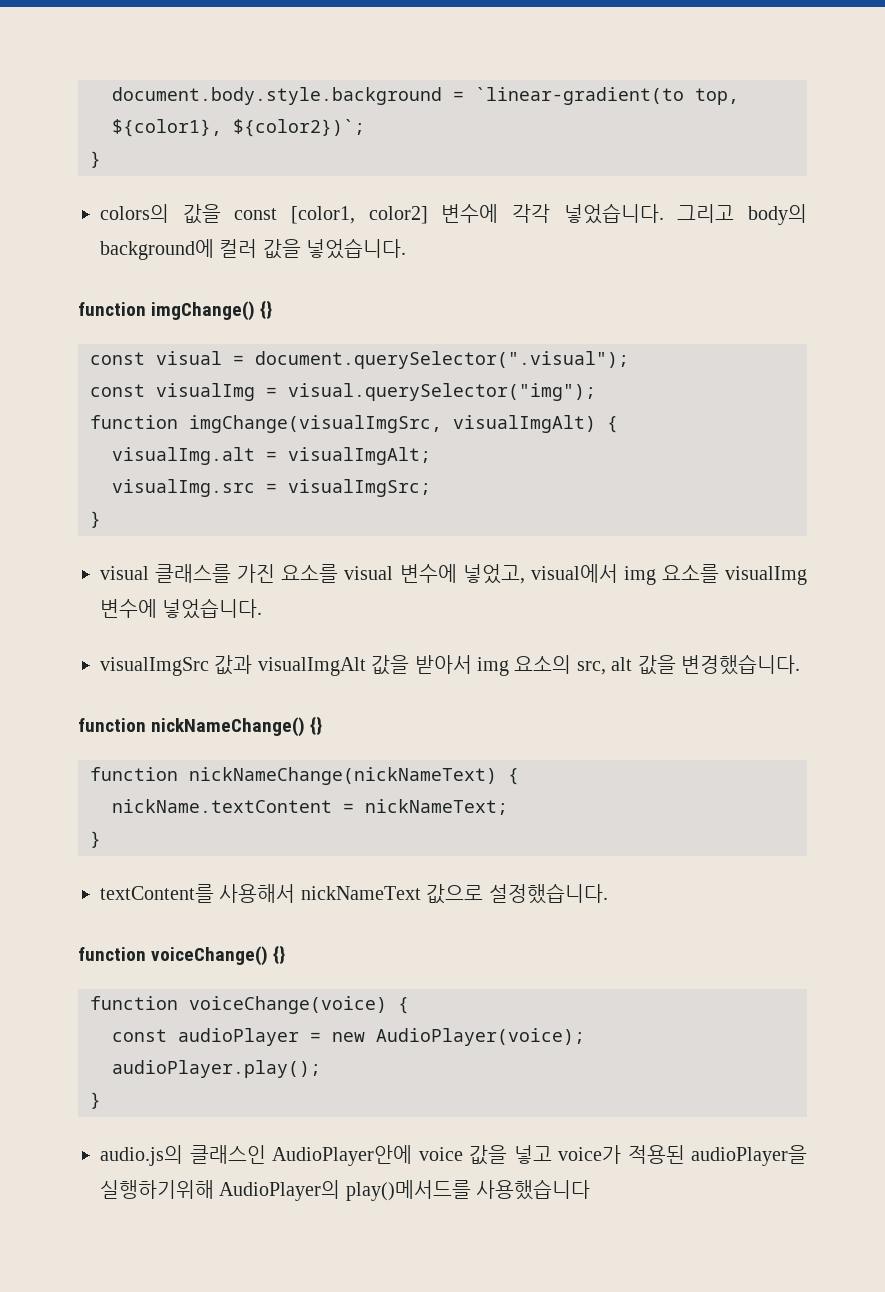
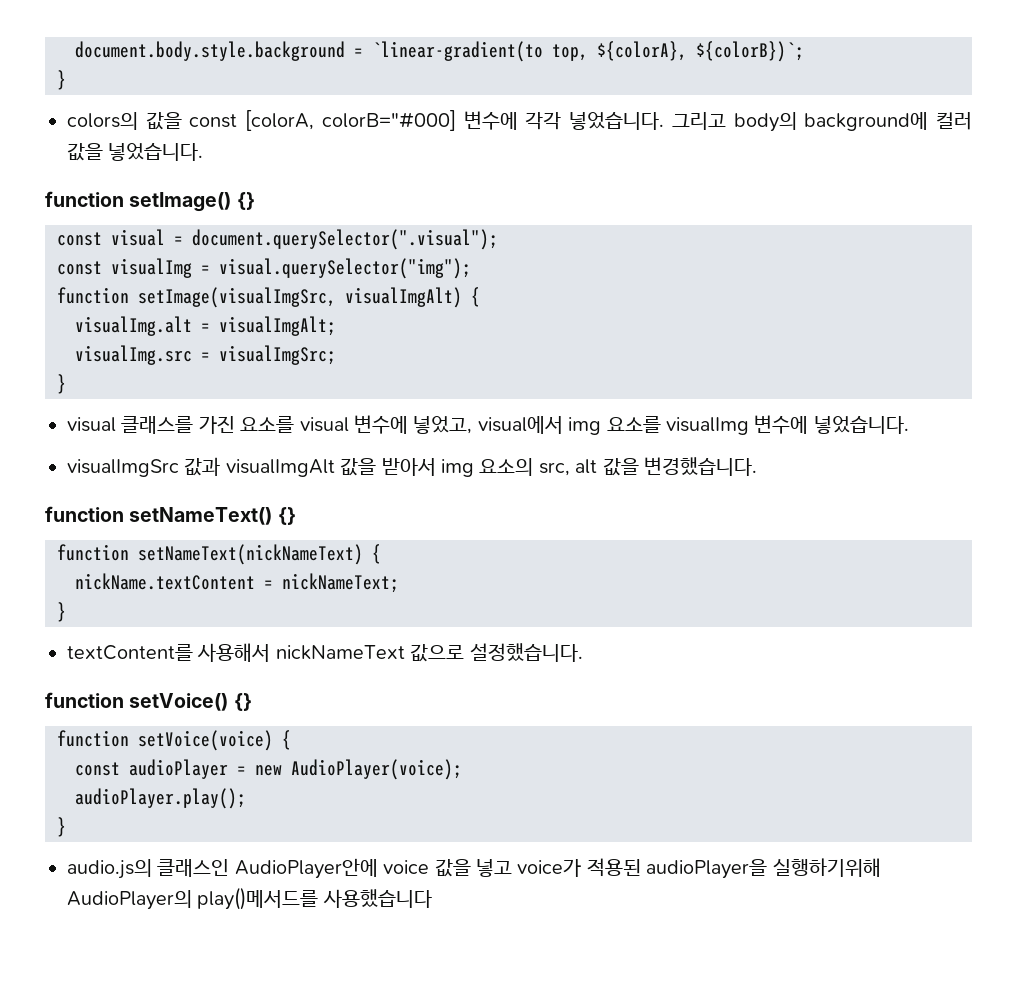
[112,119,365,137] ${color1}, ${color2})`; -> [597,41,804,62] ${colorA}, ${colorB})`;
[291,206,428,224] [color1, color2] -> [245,110,456,131] [colorA, colorB="#000]
[151,301,256,321] imgChange() -> [129,192,232,212] setImage()
[189,415,442,433] imgChange(visualImgSrc, -> [138,287,336,308] setImage(visualImgSrc,
[151,716,323,737] [90,767,497,785] nickNameChange() {} // function nickNameChange(nickNameText) -> [129,507,296,525] [57,544,363,565] setNameText() {} // function setNameText(nickNameText)
[151,945,286,966] [90,996,387,1014] voiceChange() {} // function voiceChange(voice) -> [129,693,252,711] [57,730,273,751] setVoice() {} // function setVoice(voice)

